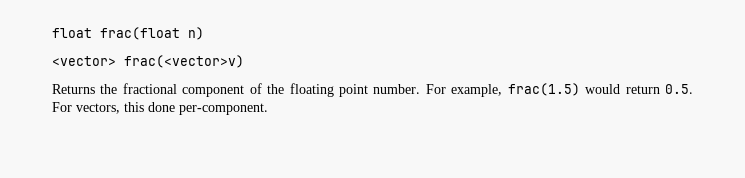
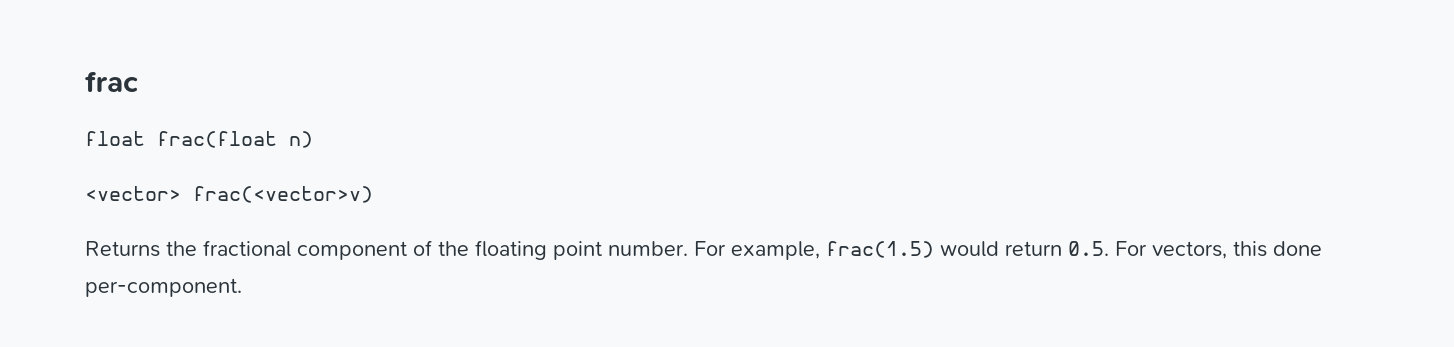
(52, 33) none -> [85,71,139,92] frac //

